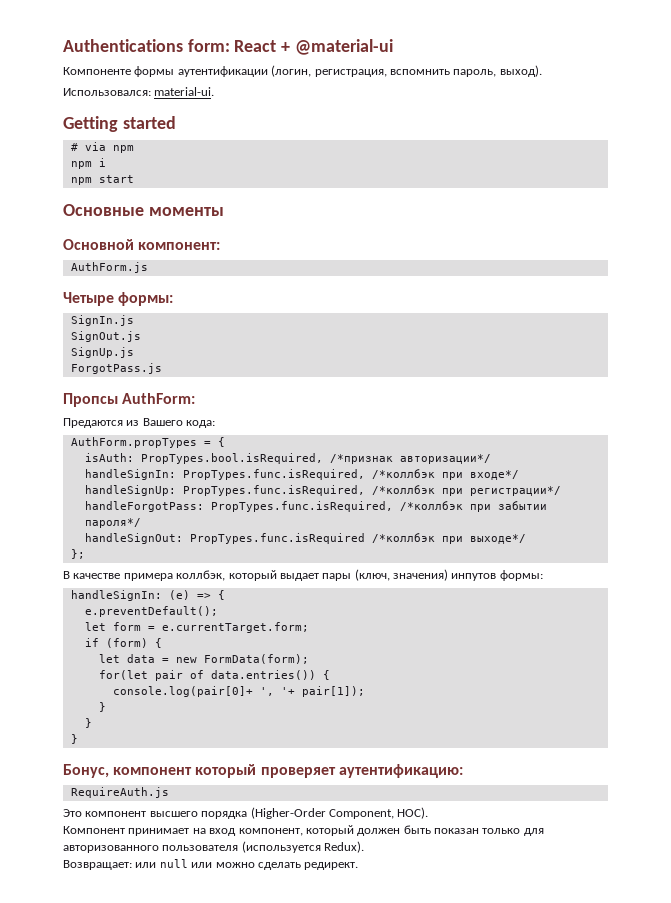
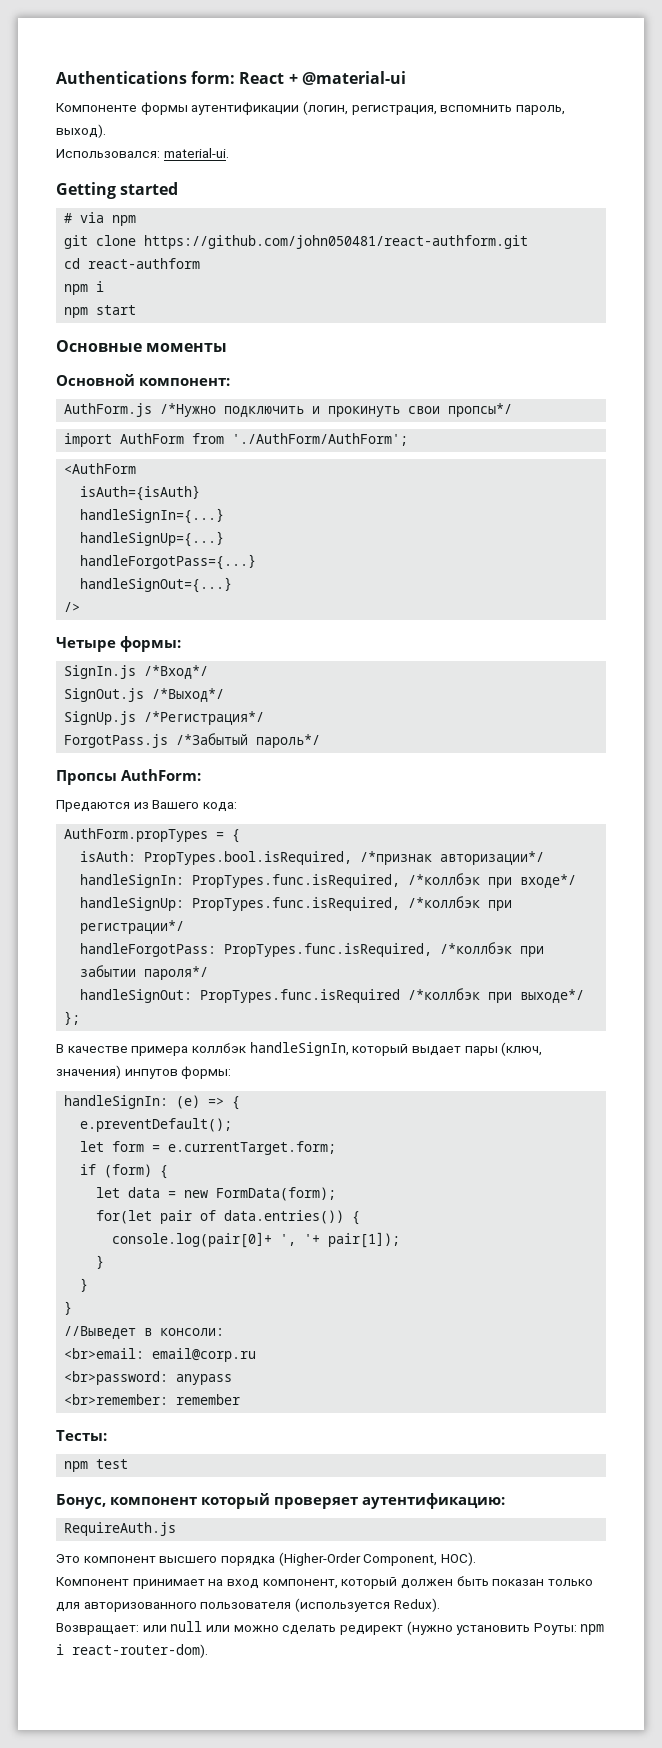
(134, 149) none -> [64,235,529,249] [64,258,201,269] // git clone https://github.com/john050481/react-authform.git // cd react-authform
(148, 267) none -> [160,403,513,417] [64,433,409,447] [64,463,137,474] [80,485,201,501] [80,508,225,524] [80,531,225,547] [80,554,257,570] [80,577,233,593] [64,602,81,612] /*Нужно подключить и прокинуть свои пропсы*/ // import AuthForm from './AuthForm/AuthForm'; // <AuthForm // isAuth={isAuth} // handleSignIn={...} // handleSignUp={...} // handleForgotPass={...} // handleSignOut={...} // />
(134, 320) none -> [144,665,209,679] /*Вход*/
(141, 336) none -> [152,688,225,702] /*Выход*/
(134, 352) none -> [144,711,265,725] /*Регистрация*/
(162, 368) none -> [176,733,321,748] /*Забытый пароль*/
[176,570,226,581] коллбэк, -> [191,1042,349,1056] коллбэк handleSignIn,
(78, 739) none -> [64,1326,225,1339] [64,1348,257,1362] [64,1371,233,1385] [64,1394,241,1405] [56,1430,107,1441] [64,1459,129,1472] // //Выведет в консоли: // <br>email: email@corp.ru // <br>password: anypass // <br>remember: remember // Тесты: // npm test
[304,862,359,870] редирект. -> [339,1621,605,1635] [56,1644,208,1658] редирект (нужно установить Роуты: npm i react-router-dom).

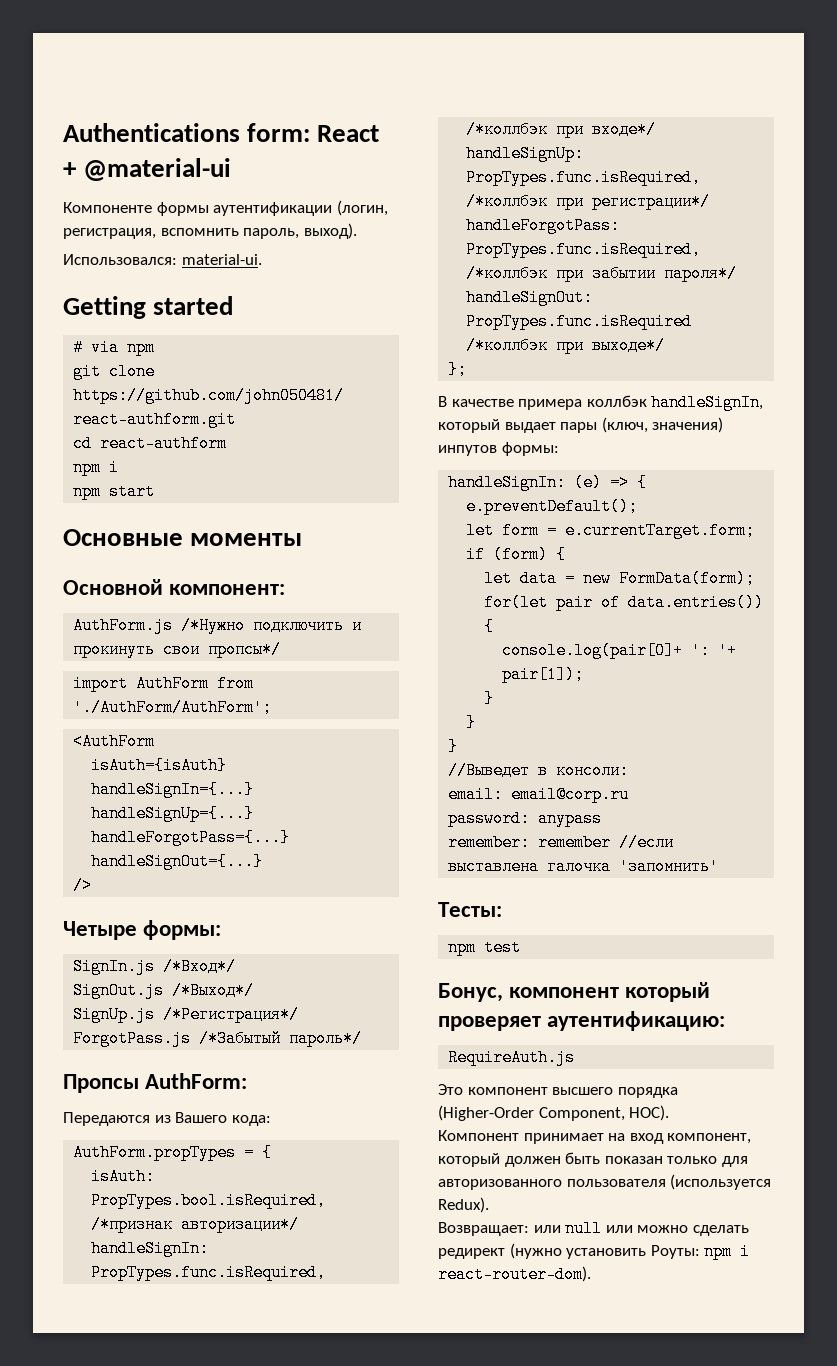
[56,800,130,812] Предаются -> [63,1112,150,1126] Передаются
[280,1234,297,1246] ', -> [691,642,711,659] ':
[64,1348,145,1359] <br>email: -> [448,786,504,803] email:
[64,1371,169,1385] <br>password: -> [448,810,531,827] password:
[64,1394,169,1405] <br>remember: -> [448,834,531,851] remember:
(241, 1399) none -> [619,834,674,851] [448,858,720,875] //если выставлена галочка 'запомнить'

